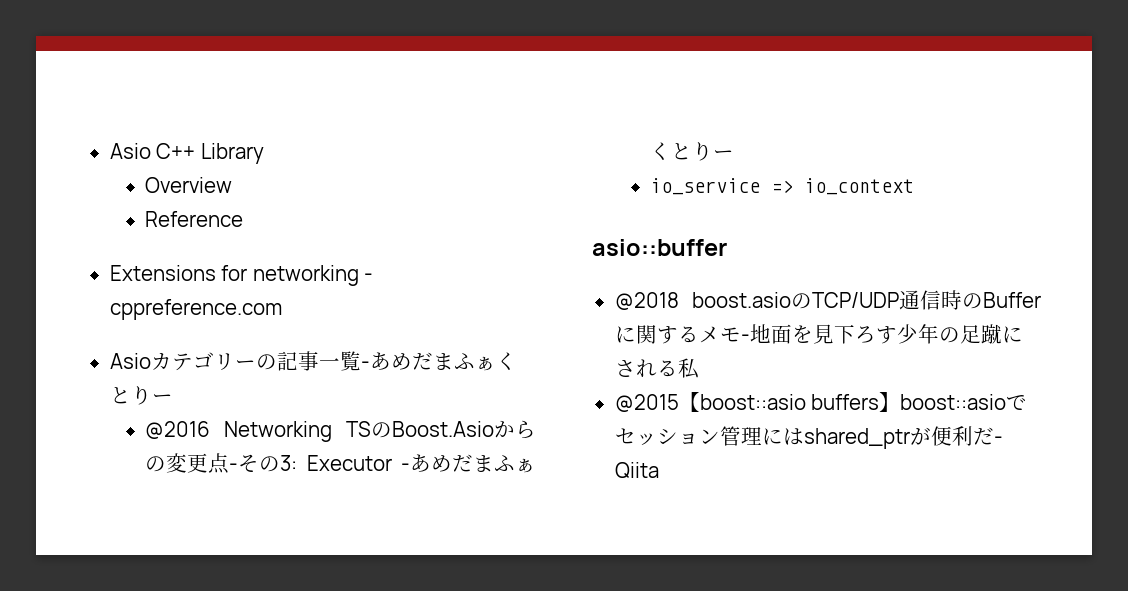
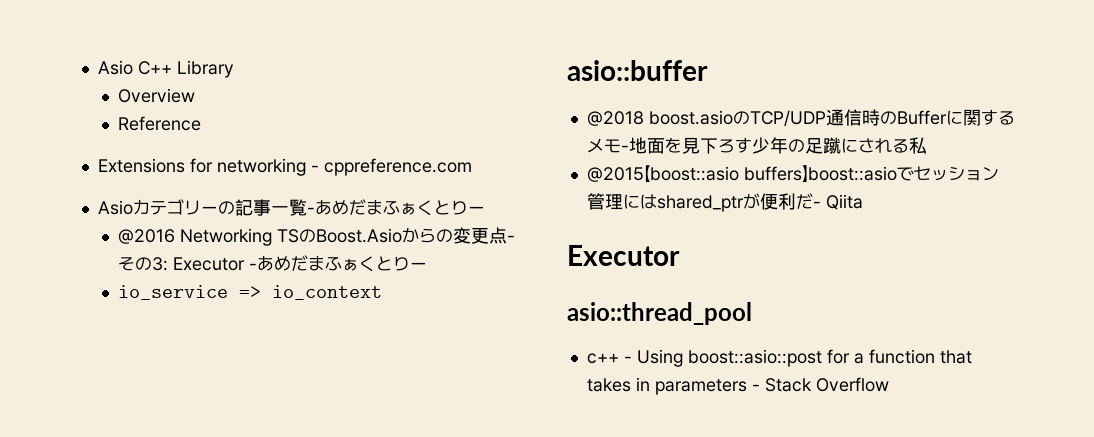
(659, 470) none -> [567,245,680,266] [567,302,752,325] [586,349,972,367] [586,377,889,395] // Executor // asio::thread_pool // c++ - Using boost::asio::post for a function that takes in parameters - Stack Overflow

